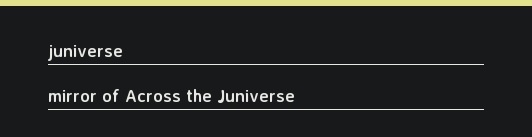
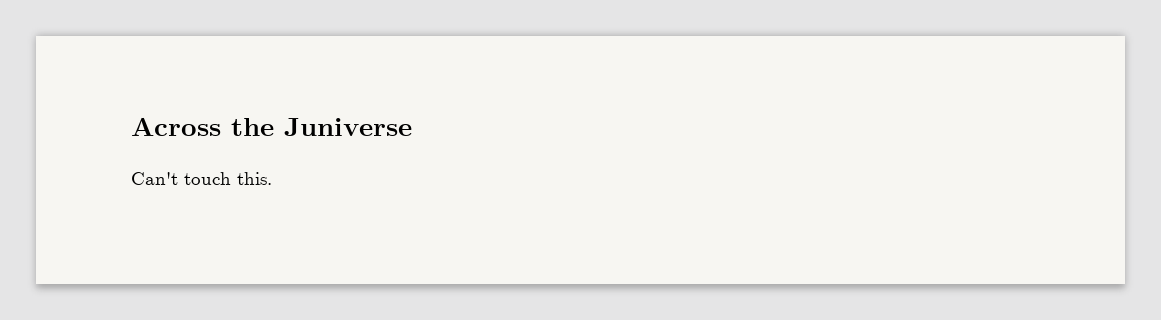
[48,45,123,61] [48,89,120,102] juniverse // mirror of -> (131, 126) none
(295, 96) none -> [131,172,272,185] // Can't touch this.

